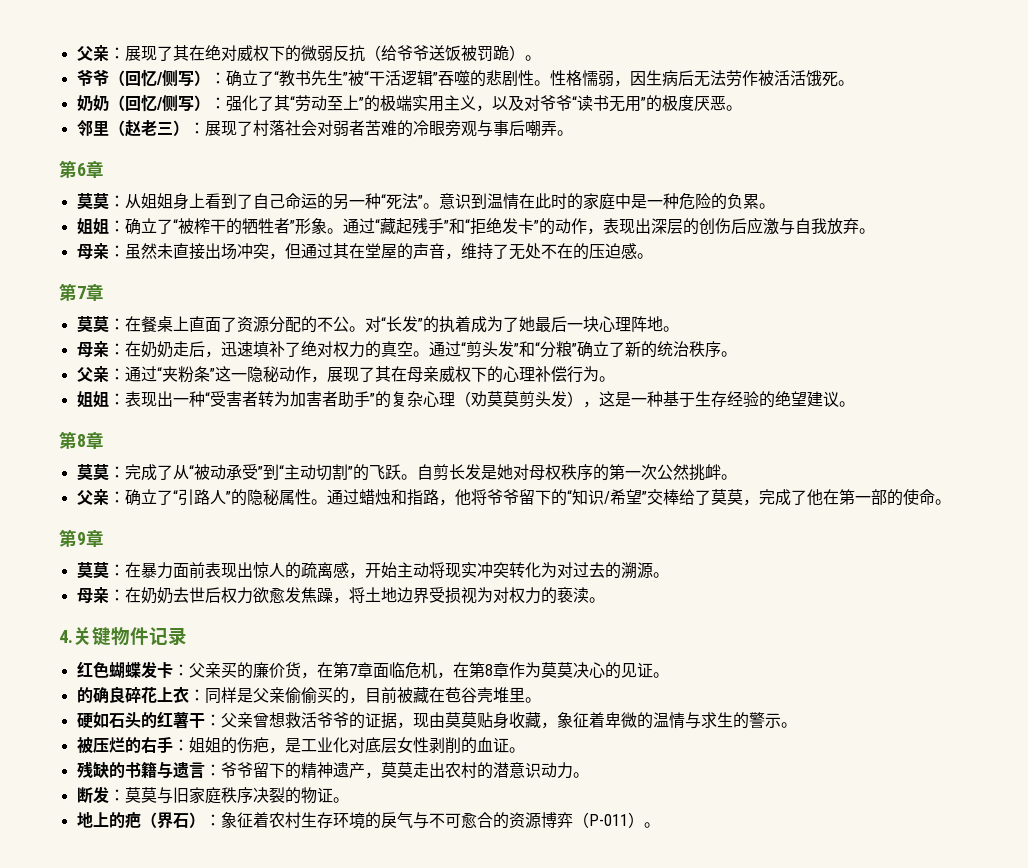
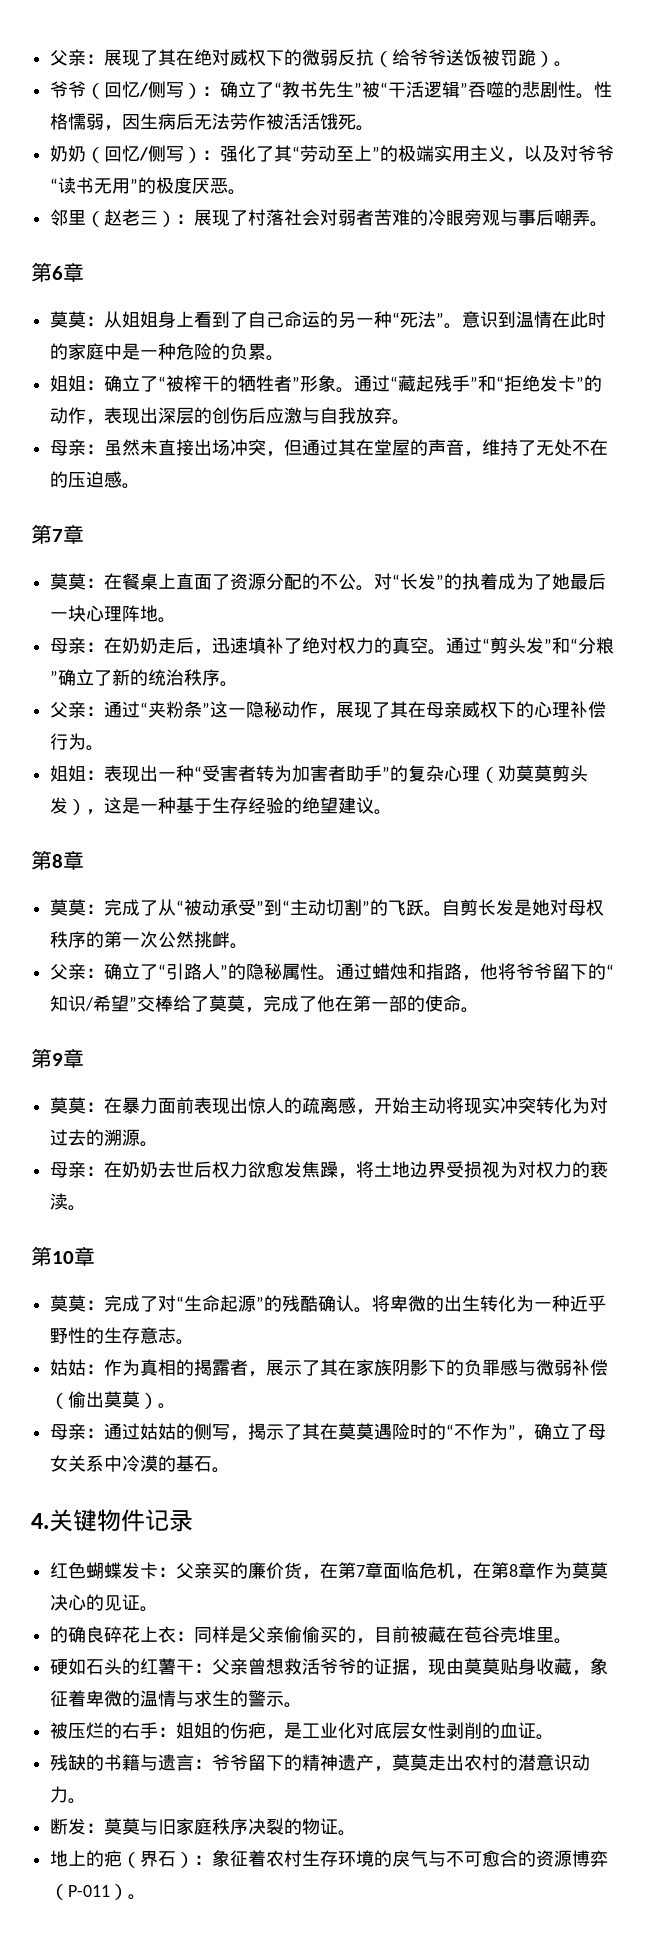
(605, 600) none -> [31,1246,95,1266] [50,1295,607,1313] [50,1327,195,1345] [50,1359,609,1377] [50,1391,177,1409] [50,1423,607,1441] [50,1455,231,1473] // 第10章 // 莫莫：完成了对“生命起源”的残酷确认。将卑微的出生转化为一种近乎野性的生存意志。 // 姑姑：作为真相的揭露者，展示了其在家族阴影下的负罪感与微弱补偿（偷出莫莫）。 // 母亲：通过姑姑的侧写，揭示了其在莫莫遇险时的“不作为”，确立了母女关系中冷漠的基石。

